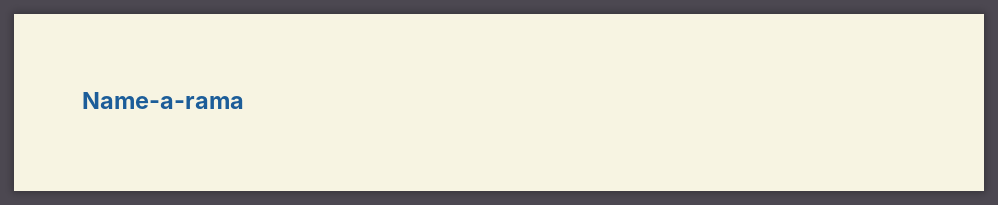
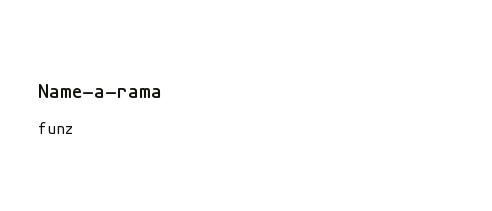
(244, 100) none -> [38,122,73,134] // funz

